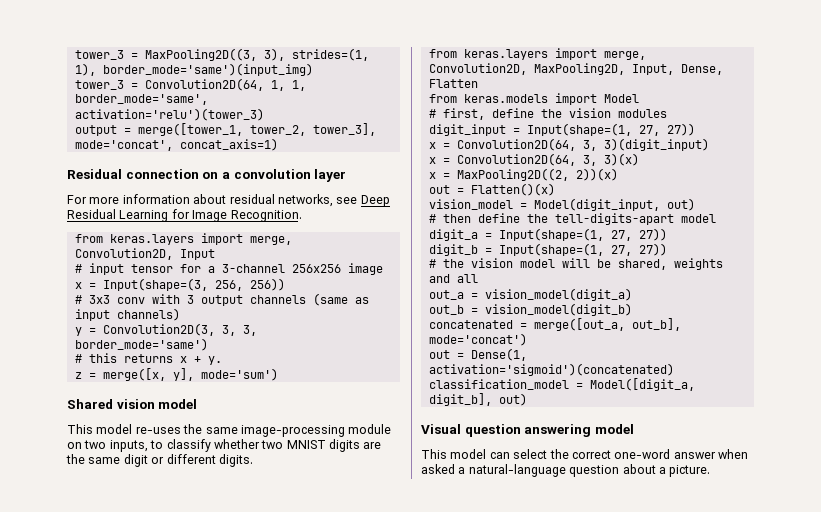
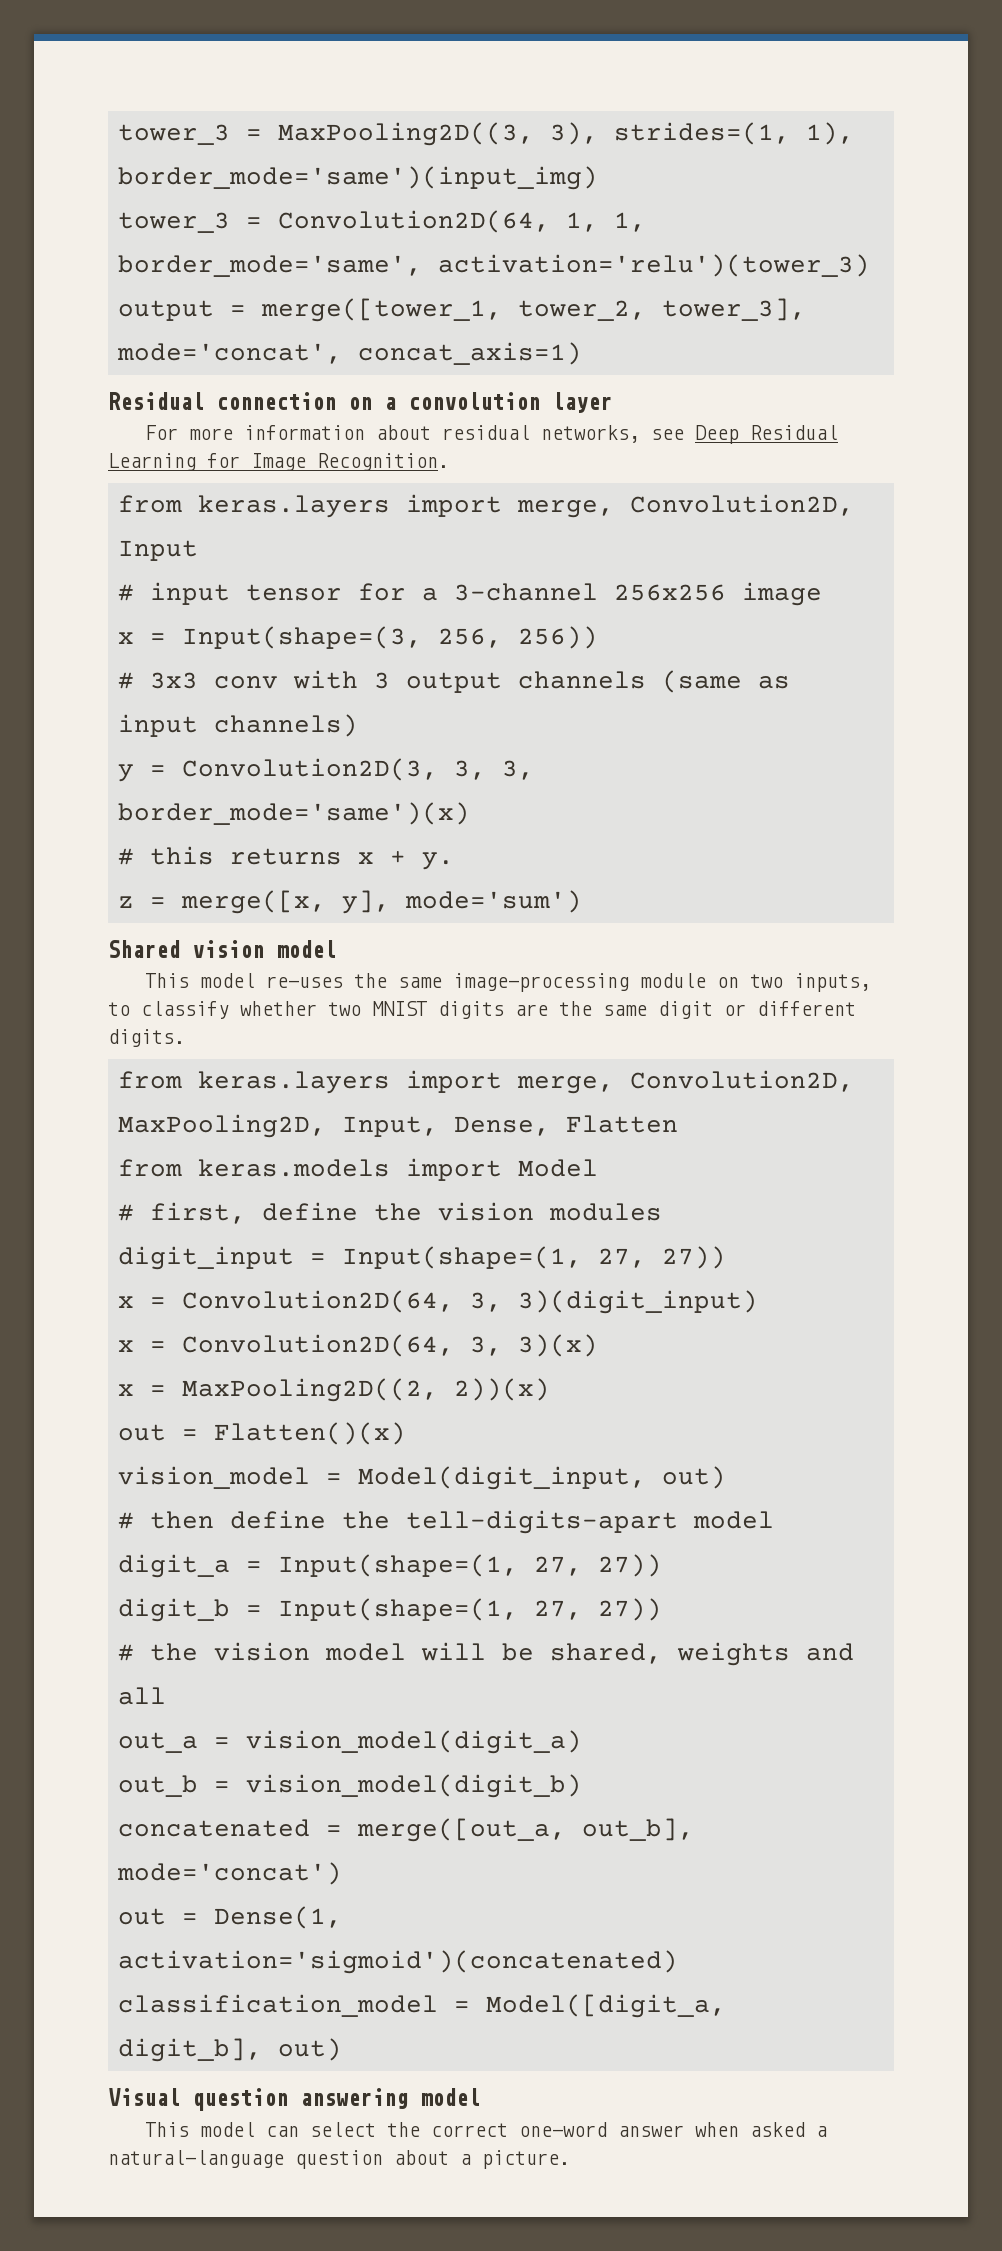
[74,338,208,351] border_mode='same') -> [117,802,470,825] border_mode='same')(x)

